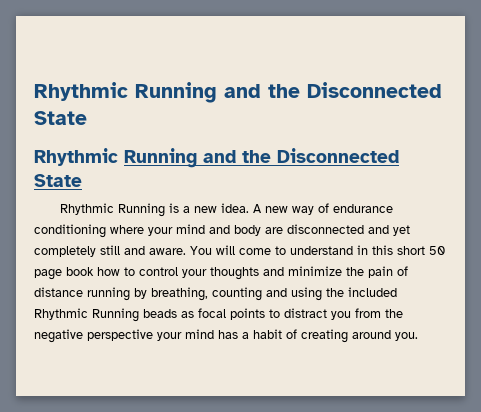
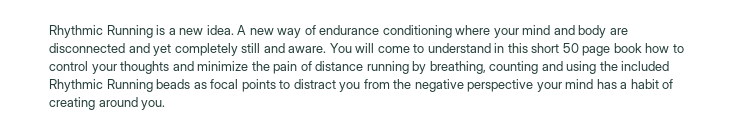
[34,82,442,103] [34,111,87,125] [34,148,399,168] [34,174,82,187] [59,203,165,217] Rhythmic Running and the Disconnected State // Rhythmic Running and the Disconnected State // Rhythmic Running -> [49,25,153,38] Rhythmic Running

